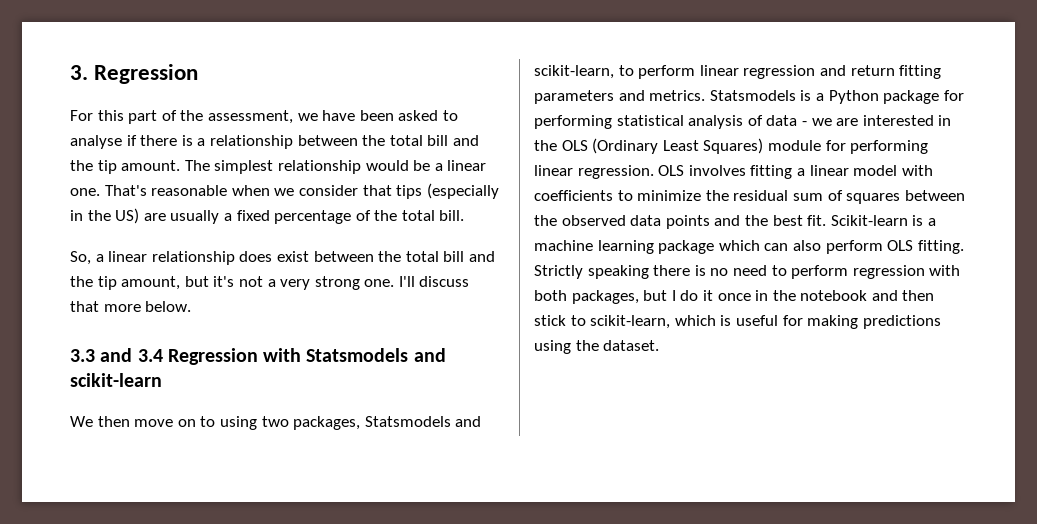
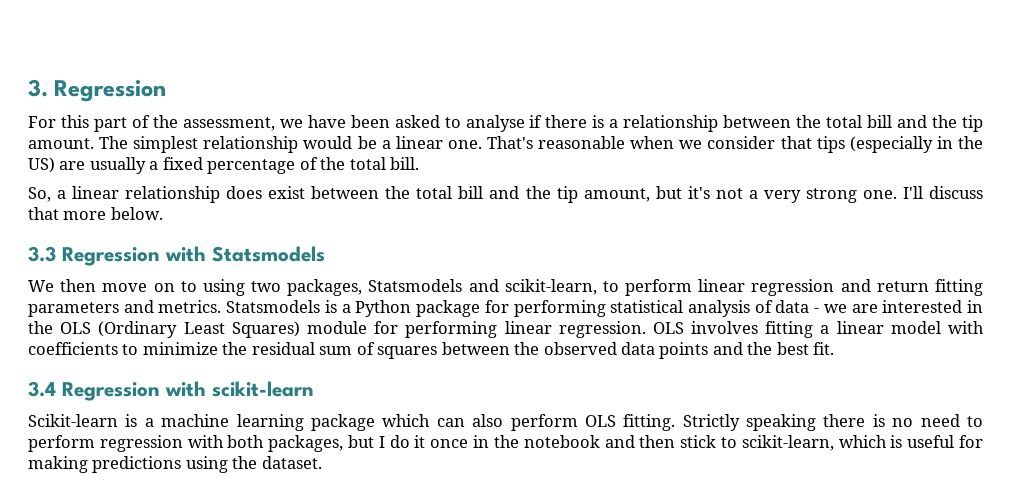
[100,348,163,362] and 3.4 -> (56, 254) none
[413,348,446,362] [70,373,162,387] and scikit-learn -> (325, 254) none
(827, 220) none -> [28,381,314,401] // 3.4 Regression with scikit-learn //

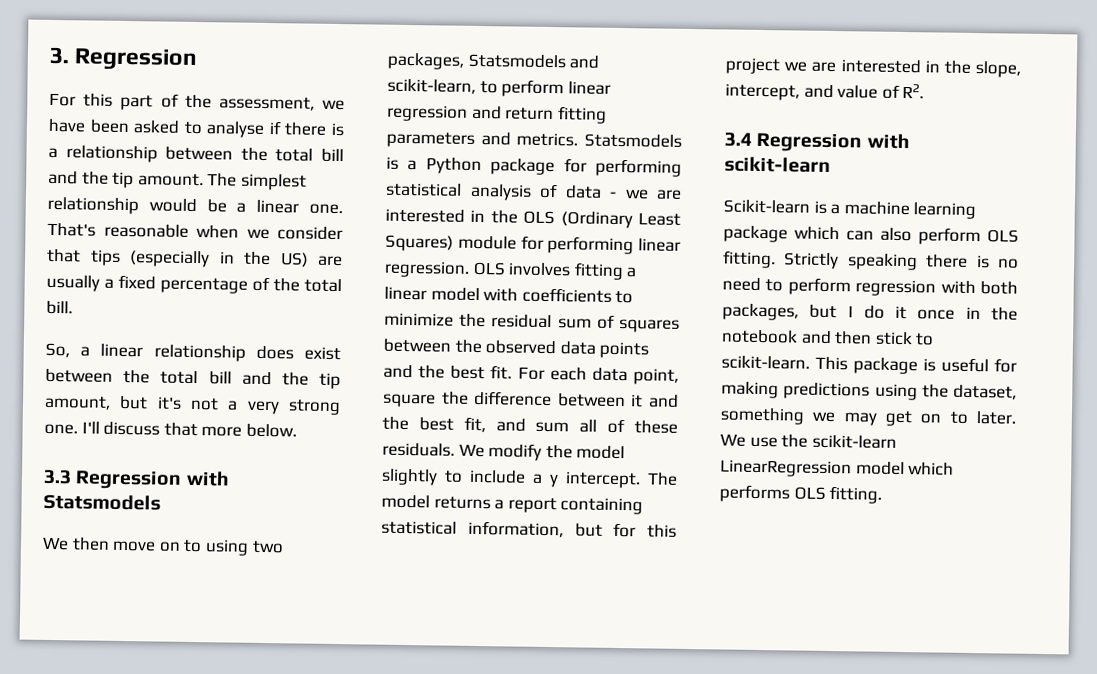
(835, 348) none -> [517,366,679,385] [382,390,679,408] [382,416,678,434] [382,442,626,461] [381,468,678,489] [381,494,644,515] [381,520,677,538] [725,57,1021,78] [725,83,925,101] For each data point, square the difference between it and the best fit, and sum all of these residuals. We modify the model slightly to include a y intercept. The model returns a report containing statistical information, but for this project we are interested in the slope, intercept, and value of R2.
[741,435,887,451] scikit-learn, which -> [721,355,918,375] scikit-learn. This package
[261,456,322,469] dataset. -> [953,384,1017,400] [720,407,1016,427] [720,433,897,449] [720,459,955,478] [719,484,883,504] dataset, something we may get on to later. We use the scikit-learn LinearRegression model which performs OLS fitting.

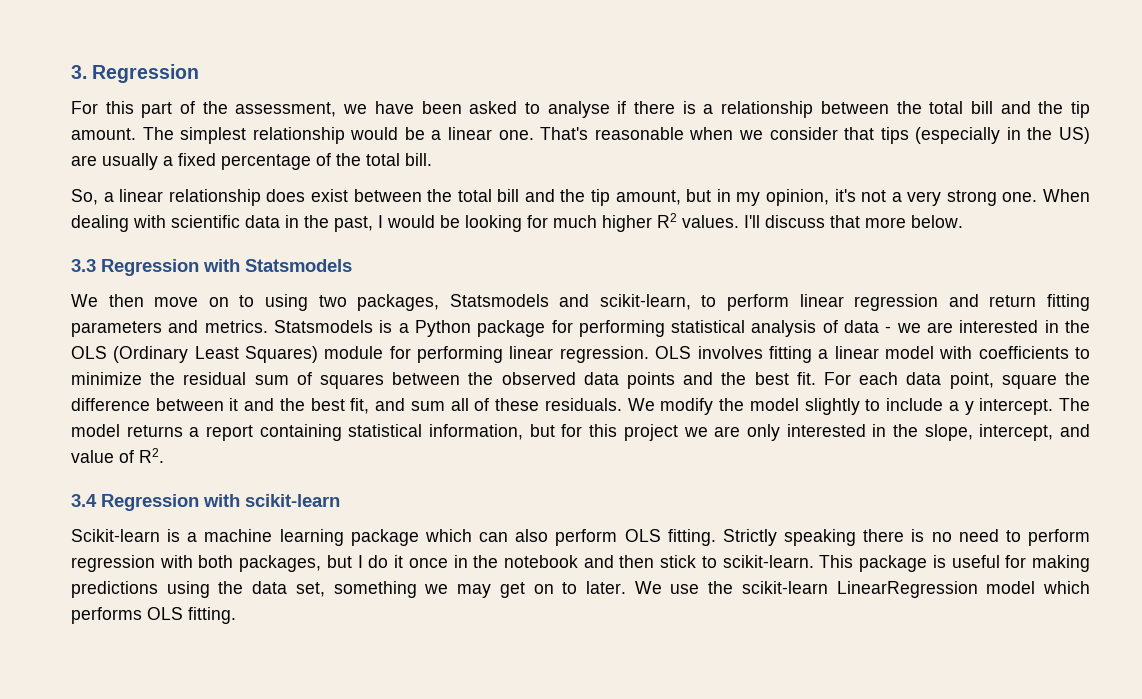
(149, 402) none -> [716,189,829,206] in my opinion,
(78, 429) none -> [1043,189,1091,202] [71,213,739,232] When dealing with scientific data in the past, I would be looking for much higher R2 values.
(837, 67) none -> [746,424,780,441] only
[953,384,1017,400] dataset, -> [252,581,325,597] data set,

